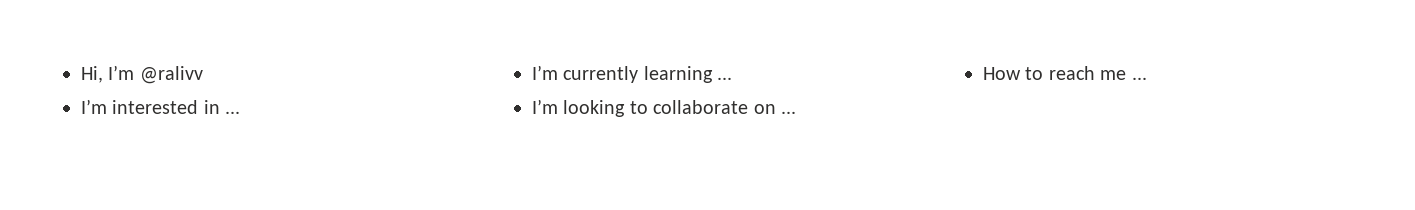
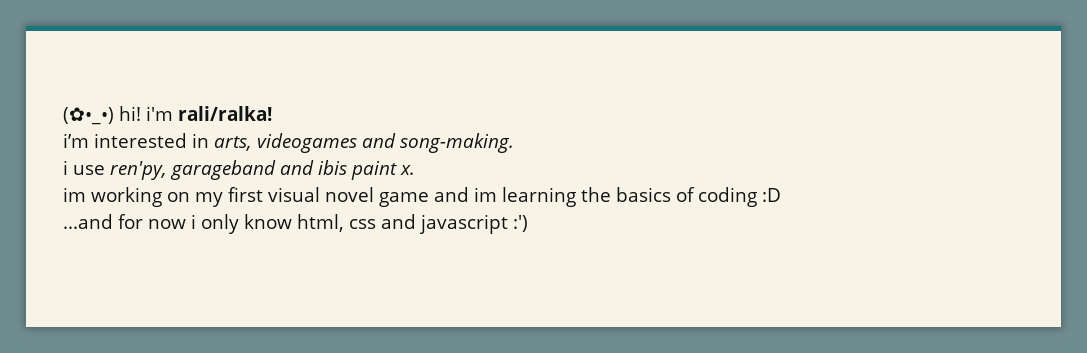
[81,65,203,84] [81,99,241,114] [532,65,733,83] [532,99,796,117] [983,66,1147,80] Hi, I’m @ralivv // I’m interested in ... // I’m currently learning ... // I’m looking to collaborate on ... // How to reach me ... -> [63,106,272,125] [63,133,514,153] [63,160,415,180] [63,187,781,207] [63,214,528,234] (✿•_•) hi! i'm rali/ralka! // i’m interested in arts, videogames and song-making. // i use ren'py, garageband and ibis paint x. // im working on my first visual novel game and im learning the basics of coding :D // ...and for now i only know html, css and javascript :')

